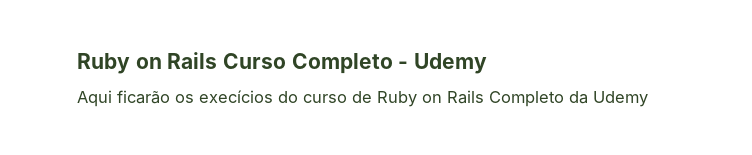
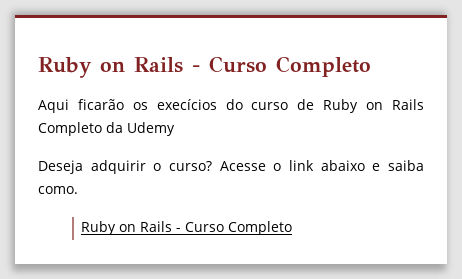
[77,52,488,74] Ruby on Rails Curso Completo - Udemy -> [38,56,371,78] Ruby on Rails - Curso Completo
(648, 99) none -> [38,160,425,174] [38,186,78,194] [81,221,293,235] // Deseja adquirir o curso? Acesse o link abaixo e saiba como. // Ruby on Rails - Curso Completo

